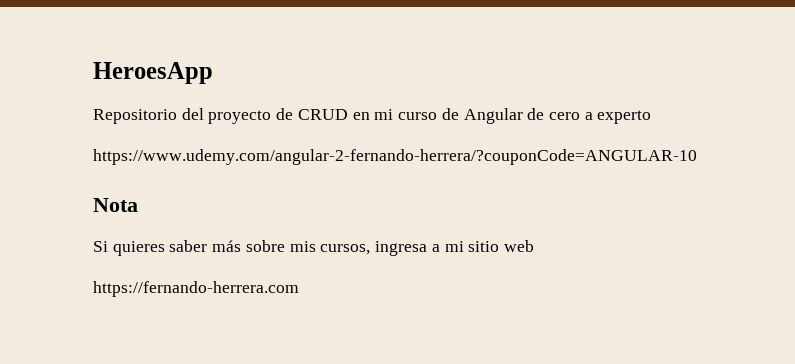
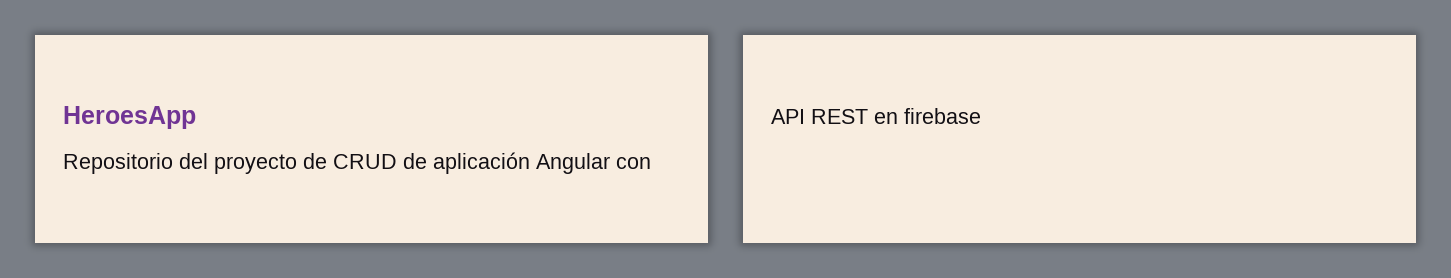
[352,108,652,124] [93,149,697,165] [93,198,138,212] [93,240,534,256] [93,281,299,297] en mi curso de Angular de cero a experto // https://www.udemy.com/angular-2-fernando-herrera/?couponCode=ANGULAR-10 // Nota // Si quieres saber más sobre mis cursos, ingresa a mi sitio web // https://fernando-herrera.com -> [403,152,651,174] [771,108,981,124] de aplicación Angular con API REST en firebase

